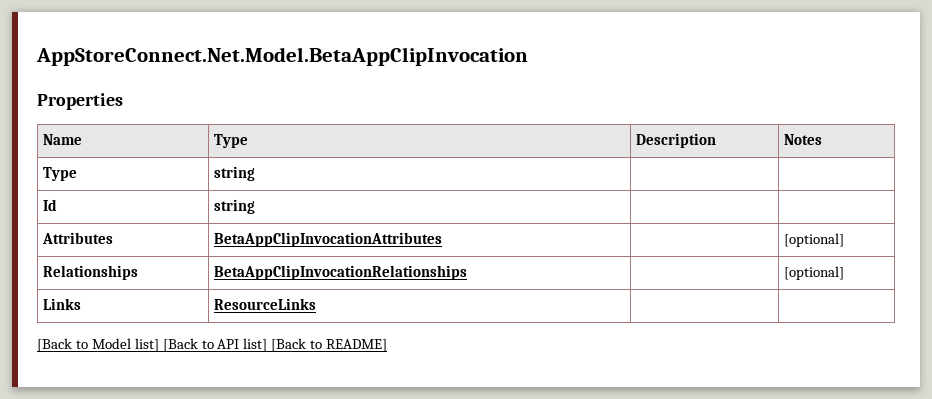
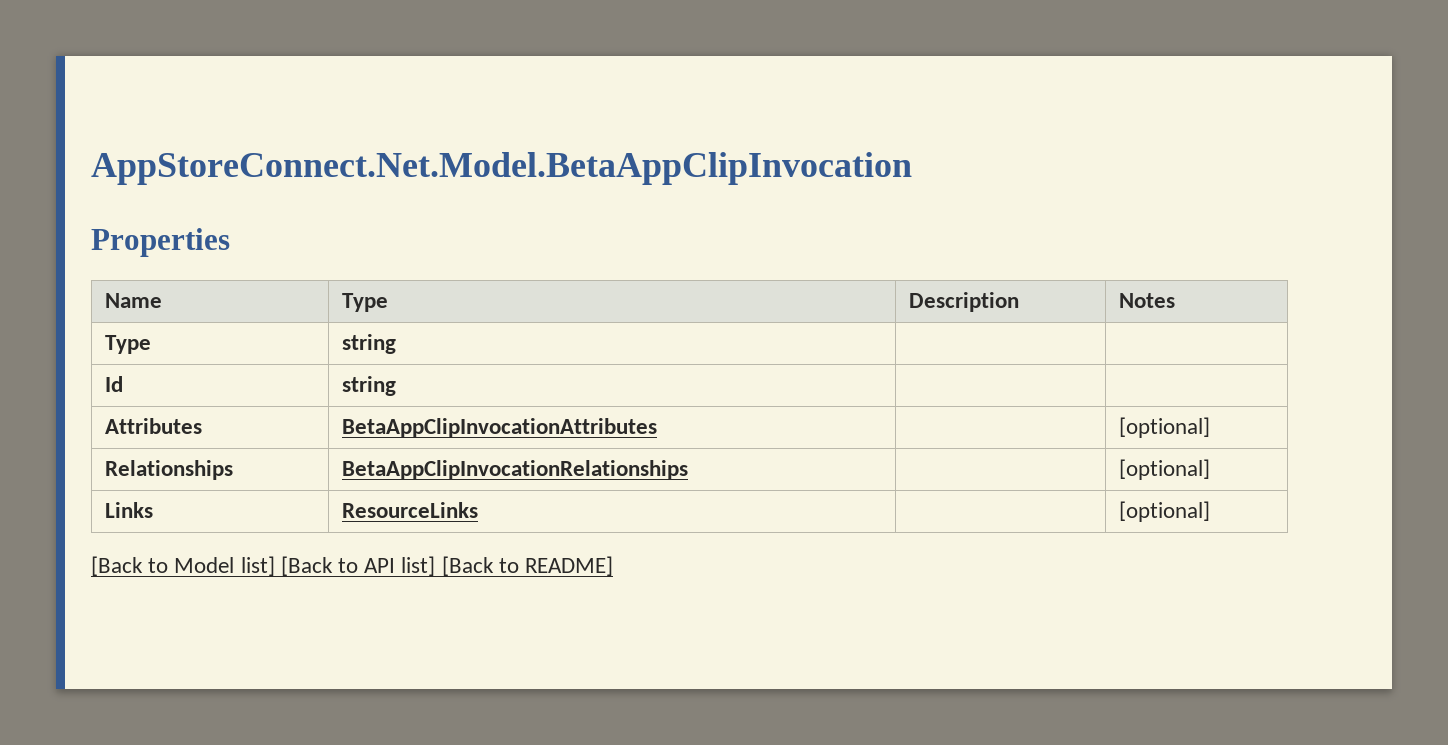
(316, 304) none -> [1119,501,1211,522] [optional]

